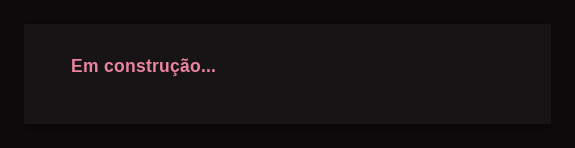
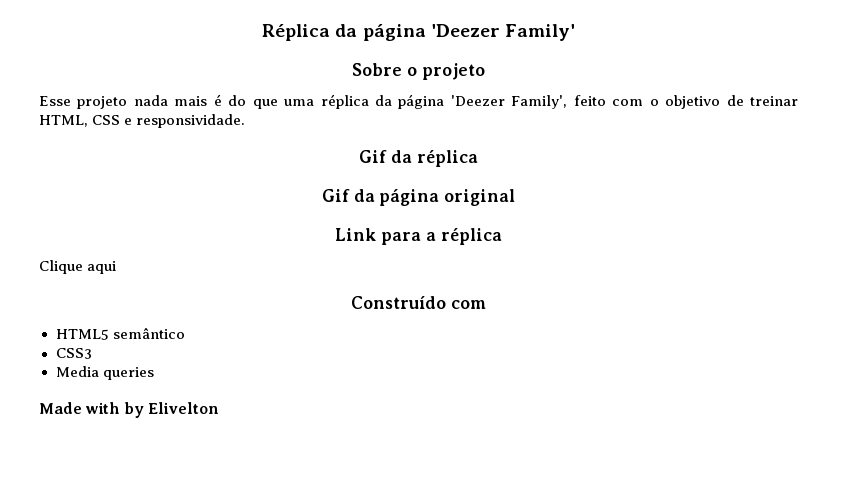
[71,58,216,77] Em construção... -> [262,23,575,41] [352,63,485,80] [39,94,799,109] [39,114,246,128] [359,149,478,167] [321,188,516,206] [335,227,502,245] [39,260,117,274] [351,296,486,309] [55,327,185,340] [55,348,92,359] [55,366,154,380] [39,402,219,418] Réplica da página 'Deezer Family' // Sobre o projeto // Esse projeto nada mais é do que uma réplica da página 'Deezer Family', feito com o objetivo de treinar HTML, CSS e responsividade. // Gif da réplica // Gif da página original // Link para a réplica // Clique aqui // Construído com // HTML5 semântico // CSS3 // Media queries // Made with by Elivelton

